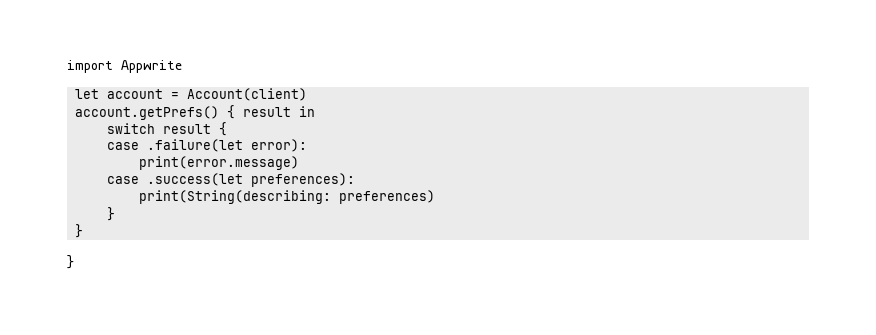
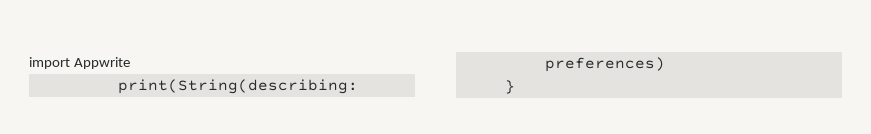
[75,88,308,101] [75,105,316,120] [107,122,228,136] [107,139,308,152] [139,156,300,170] [107,173,356,187] // let account = Account(client) // account.getPrefs() { result in // switch result { // case .failure(let error): // print(error.message) // case .success(let preferences): -> (130, 63) none
[75,224,84,238] [67,255,74,269] // } // } -> (515, 87) none

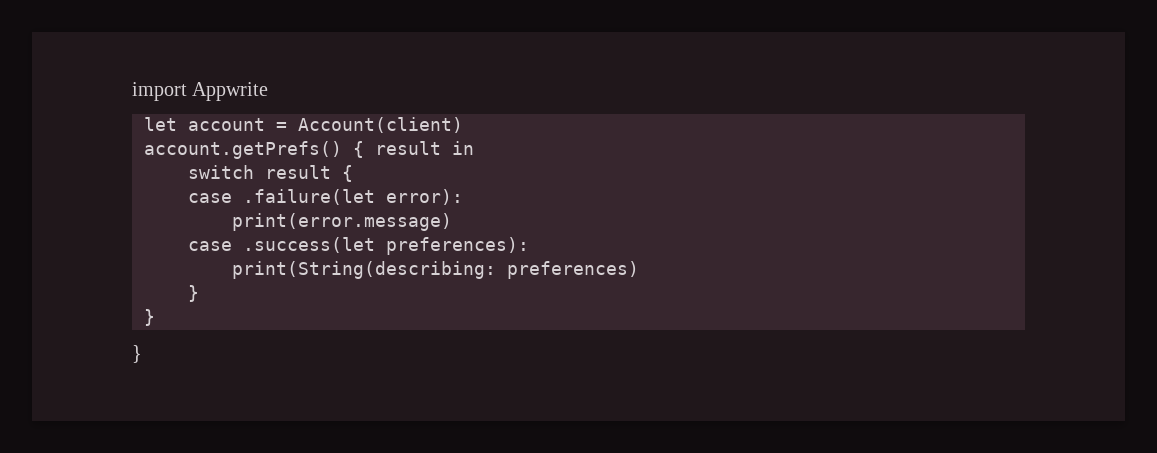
(130, 63) none -> [144,117,463,133] [144,141,474,159] [188,165,353,182] [188,189,463,205] [232,213,452,231] [188,237,529,255] // let account = Account(client) // account.getPrefs() { result in // switch result { // case .failure(let error): // print(error.message) // case .success(let preferences):
(515, 87) none -> [144,309,155,326] [132,345,142,363] // } // }

